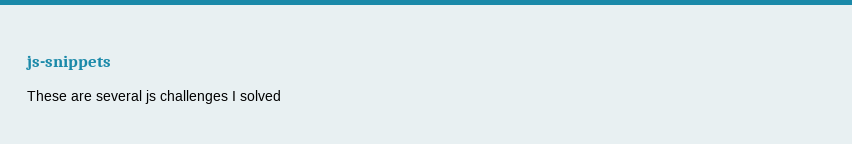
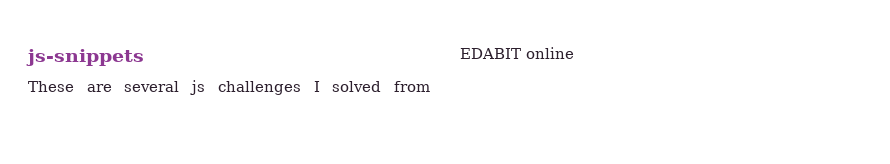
(281, 95) none -> [394,81,431,92] [460,47,574,59] from EDABIT online

